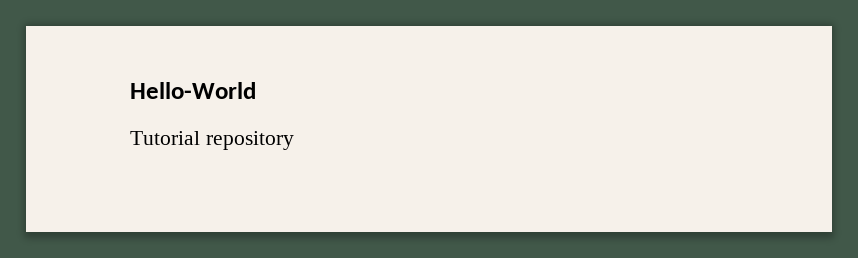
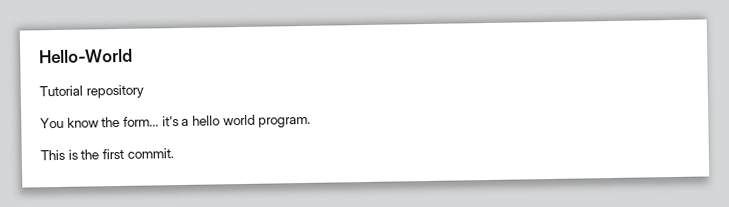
(294, 140) none -> [40,114,312,129] [40,148,174,161] // You know the form... it's a hello world program. // This is the first commit.

